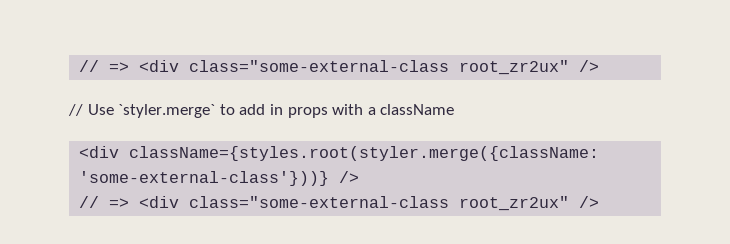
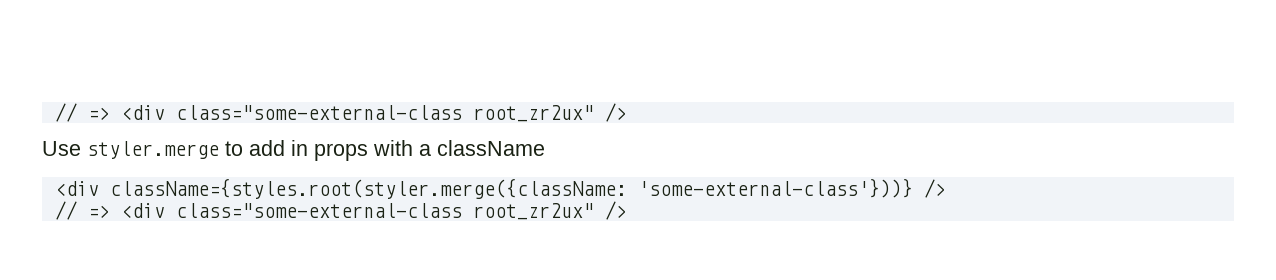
[68,104,216,118] // Use `styler.merge` -> [42,141,219,159] Use styler.merge

